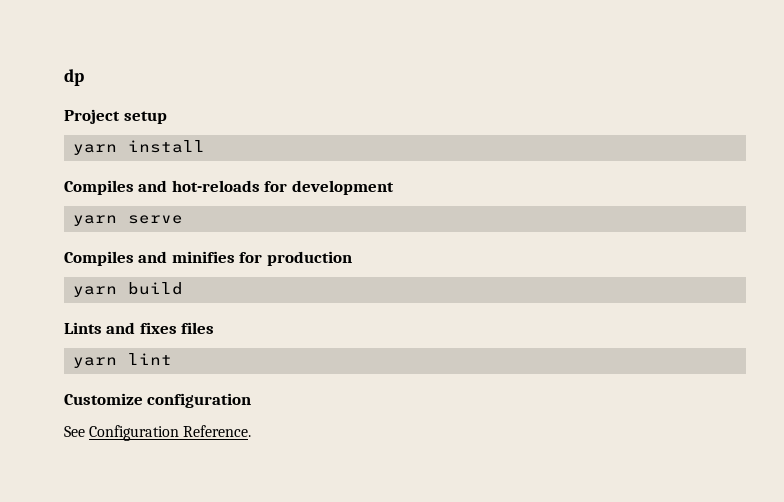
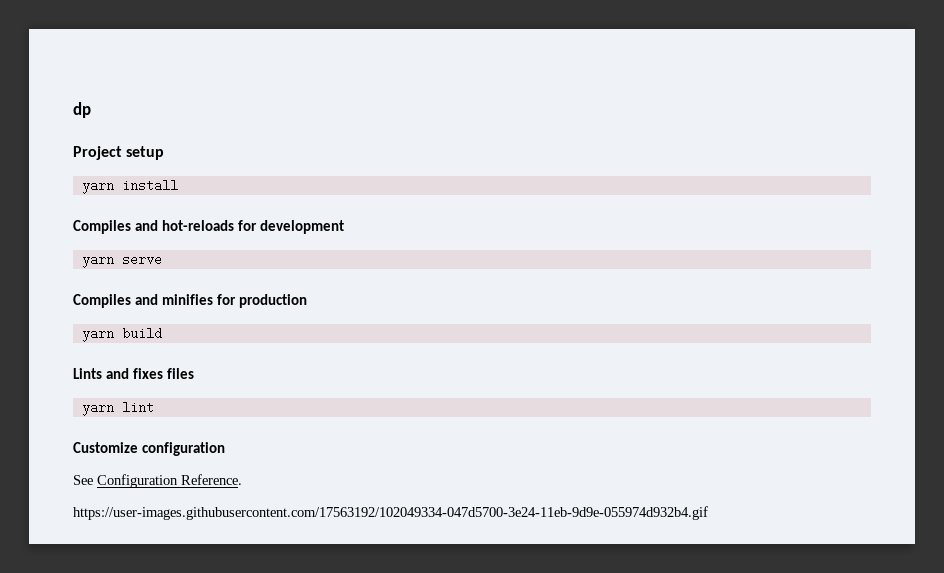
(252, 431) none -> [73,506,708,520] // https://user-images.githubusercontent.com/17563192/102049334-047d5700-3e24-11eb-9d9e-055974d932b4.gif

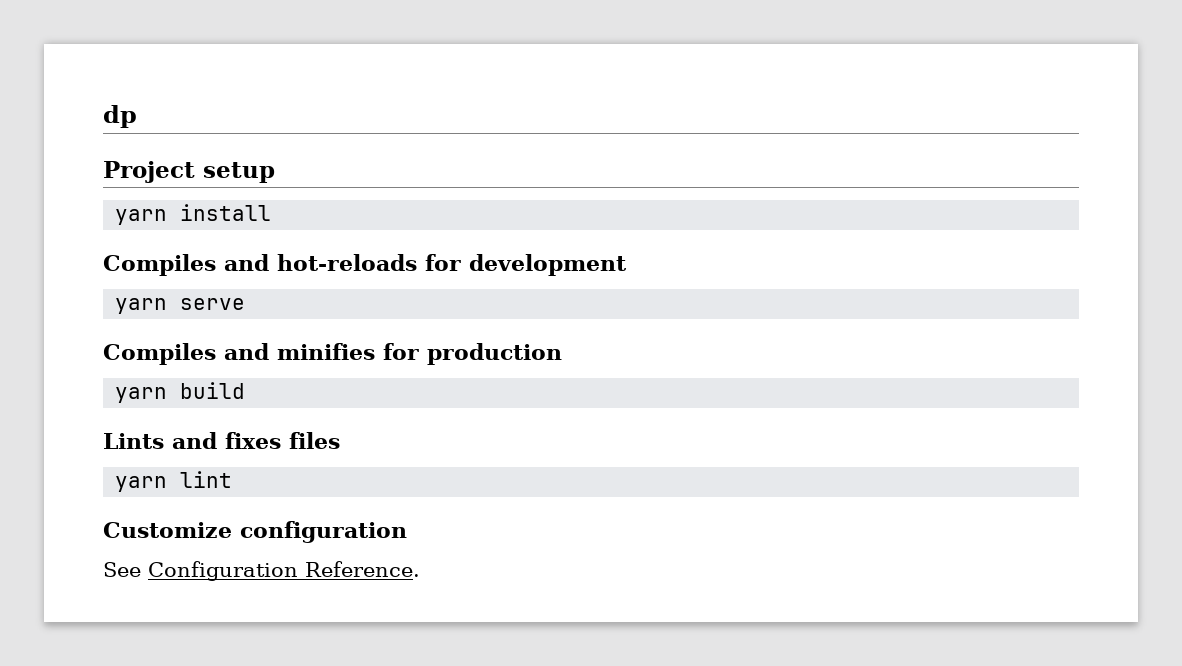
[73,506,708,520] // https://user-images.githubusercontent.com/17563192/102049334-047d5700-3e24-11eb-9d9e-055974d932b4.gif -> (420, 569) none

